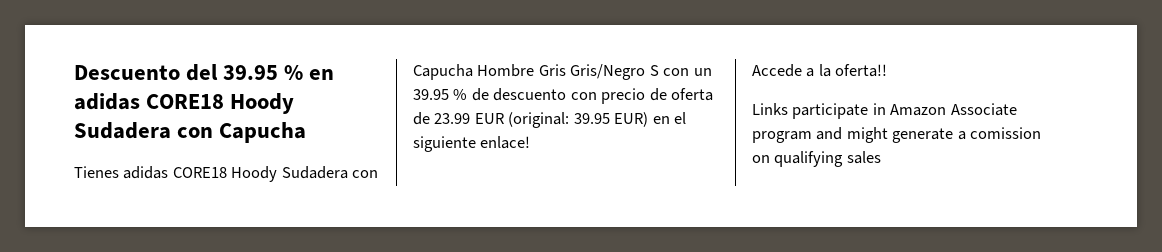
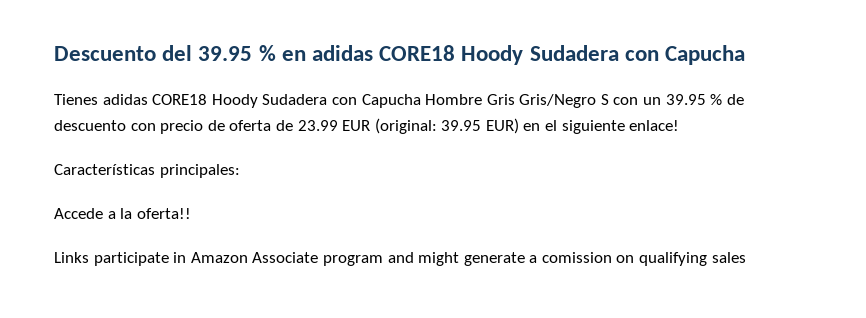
(531, 142) none -> [54,164,240,178] // Características principales:

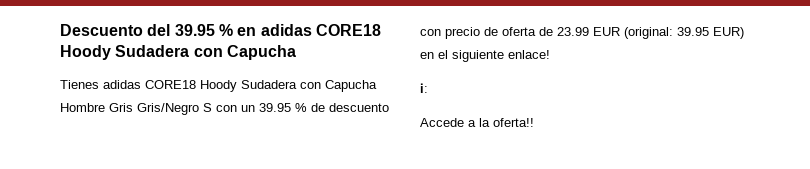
[54,164,240,178] Características principales: -> [420,83,428,93] ℹ:
[54,252,746,266] // Links participate in Amazon Associate program and might generate a comission on qualifying sales -> (534, 122) none

